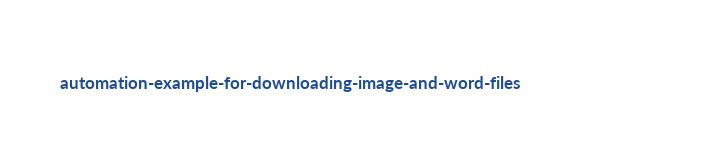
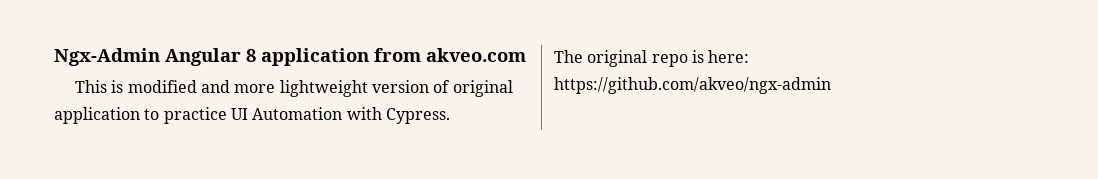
[60,76,520,92] automation-example-for-downloading-image-and-word-files -> [54,48,526,66] [75,80,513,97] [54,107,450,124] [554,50,750,67] [554,77,831,94] Ngx-Admin Angular 8 application from akveo.com // This is modified and more lightweight version of original application to practice UI Automation with Cypress. // The original repo is here: https://github.com/akveo/ngx-admin

